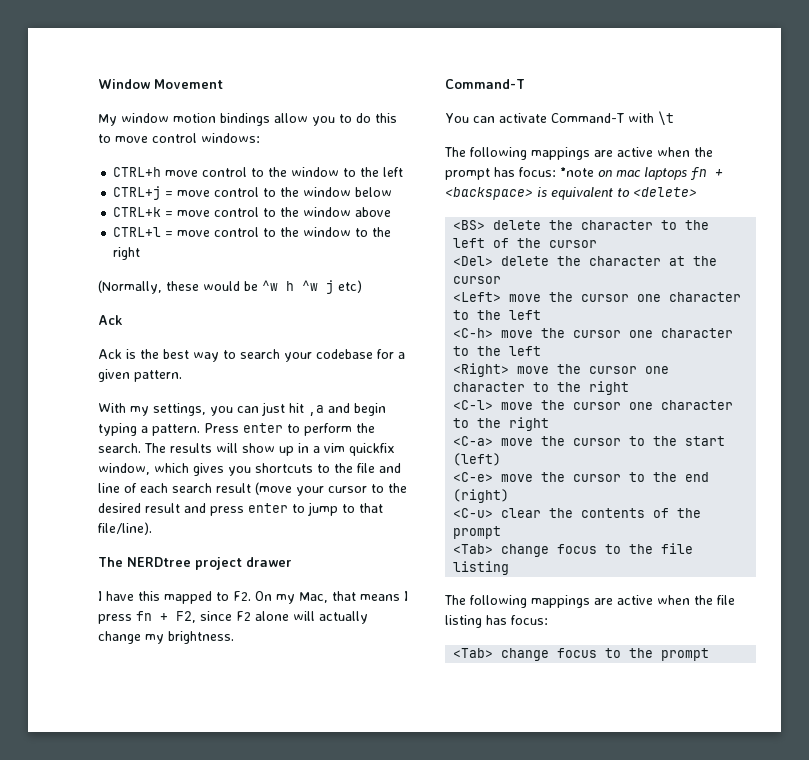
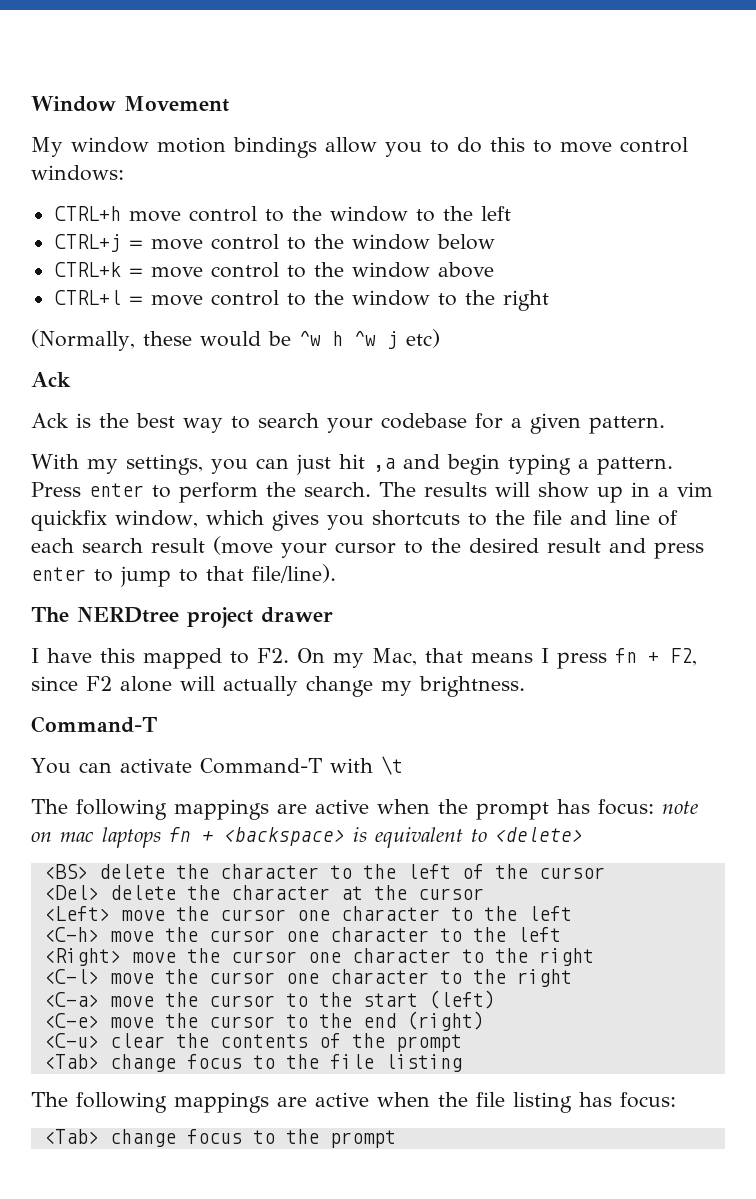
[560,167,594,177] *note -> [662,801,698,814] note

